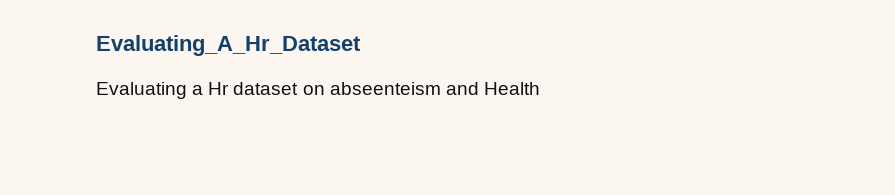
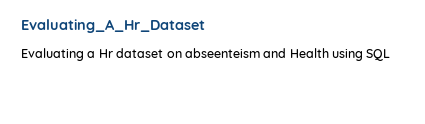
(540, 88) none -> [332,49,391,61] using SQL

